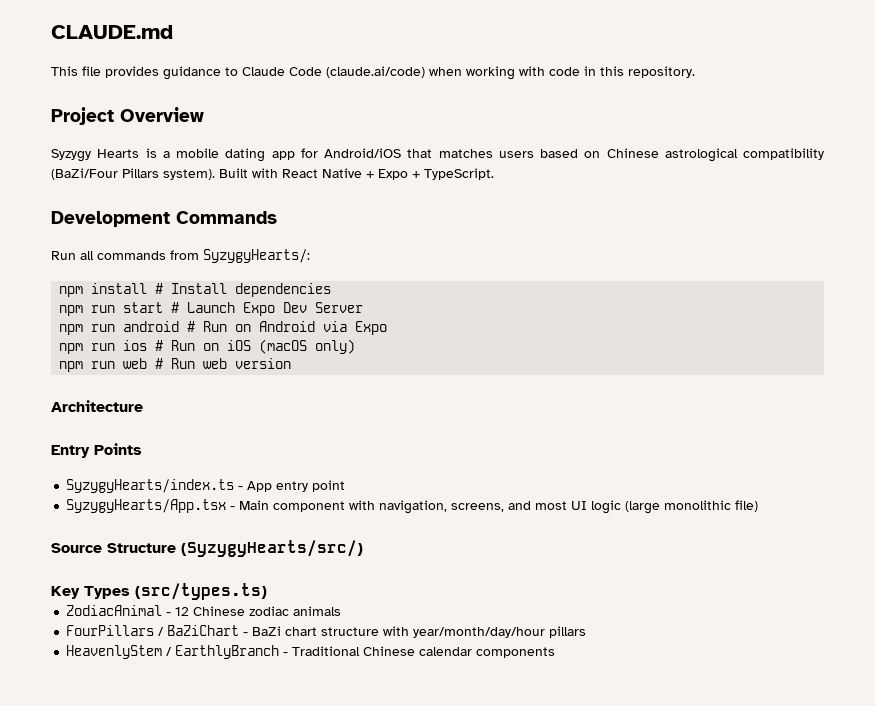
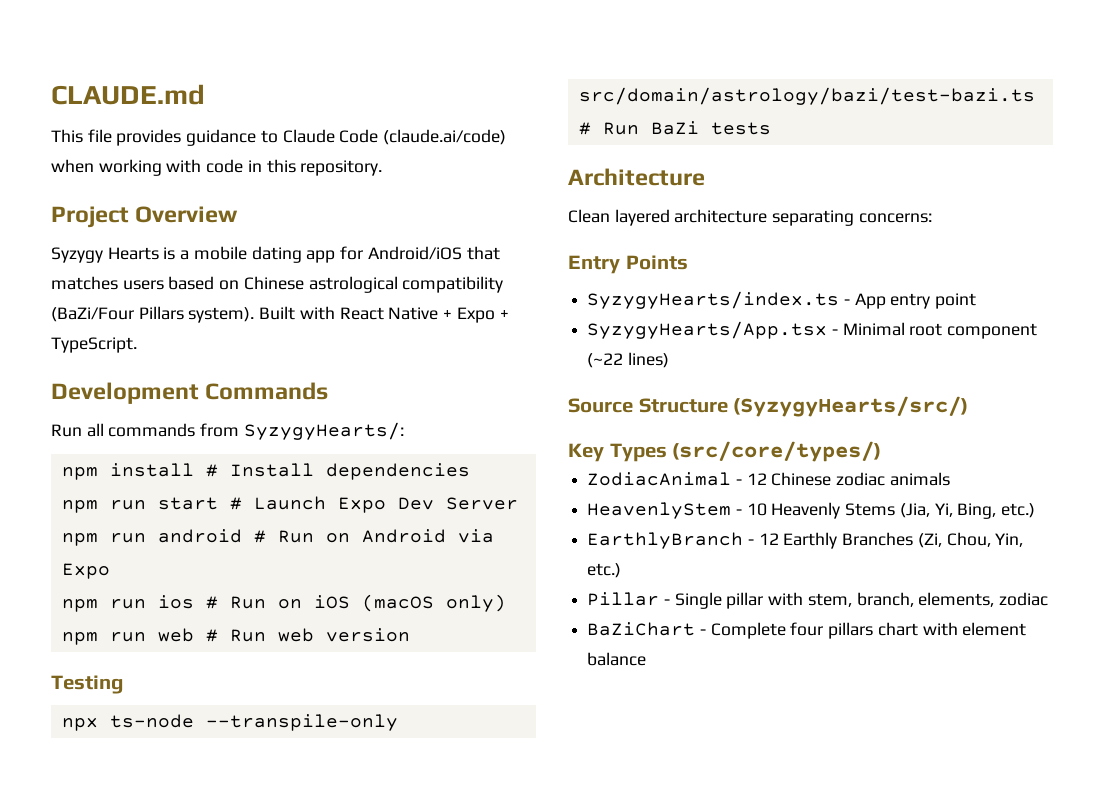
[51,400,143,412] Architecture -> [51,675,123,694] [61,714,398,731] [578,87,1035,105] [578,121,771,135] [568,168,705,186] [568,209,932,226] Testing // npx ts-node --transpile-only src/domain/astrology/bazi/test-bazi.ts # Run BaZi tests // Architecture // Clean layered architecture separating concerns:
[239,500,759,514] Main component with navigation, screens, and most UI logic (large monolithic file) -> [842,322,1038,339] [587,352,669,368] Minimal root component (~22 lines)
[135,583,267,600] (src/types.ts) -> [672,441,882,462] (src/core/types/)
[66,625,587,638] [66,645,556,659] FourPillars / BaZiChart - BaZi chart structure with year/month/day/hour pillars // HeavenlyStem / EarthlyBranch - Traditional Chinese calendar components -> [587,502,1036,519] [587,532,1024,549] [587,563,622,578] [587,592,1049,609] [587,622,1027,639] [587,652,647,666] HeavenlyStem - 10 Heavenly Stems (Jia, Yi, Bing, etc.) // EarthlyBranch - 12 Earthly Branches (Zi, Chou, Yin, etc.) // Pillar - Single pillar with stem, branch, elements, zodiac // BaZiChart - Complete four pillars chart with element balance

